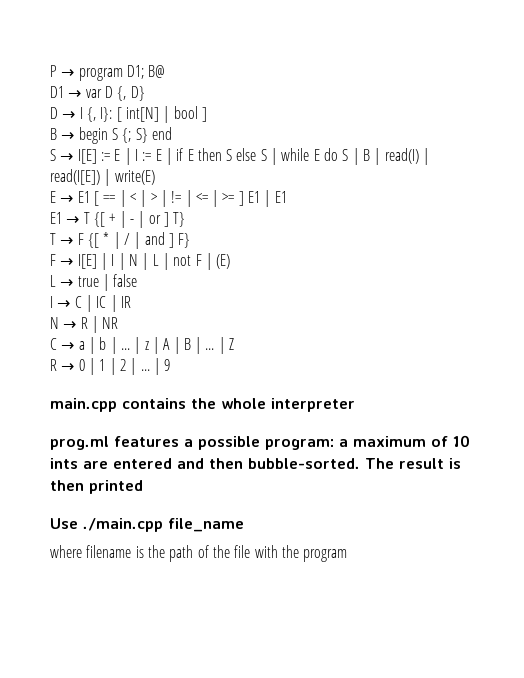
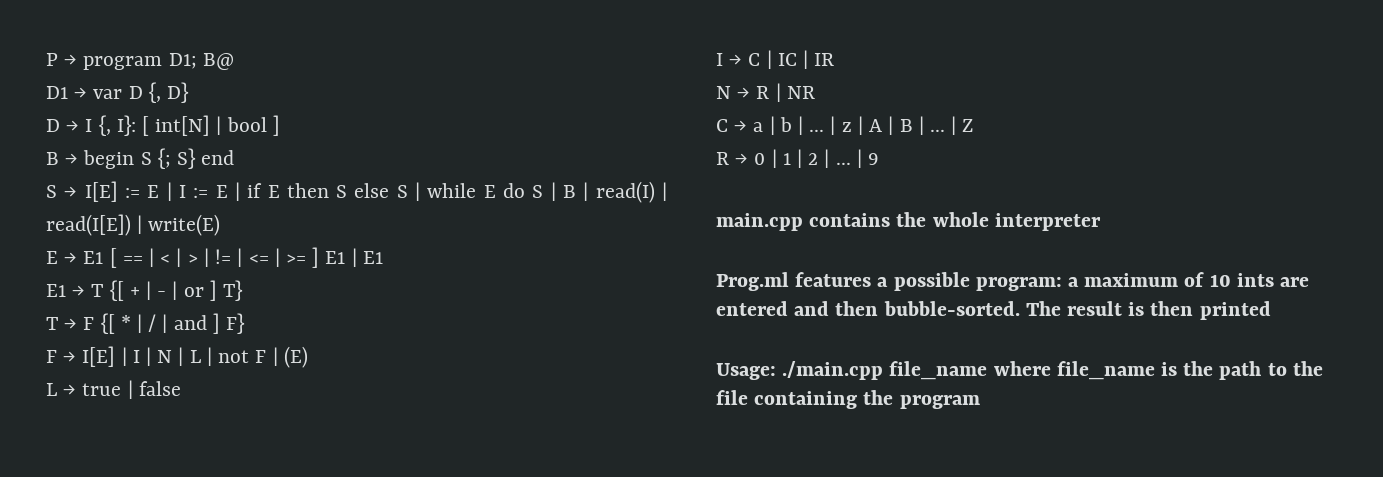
[50,436,109,450] prog.ml -> [716,272,789,291] Prog.ml
[50,518,78,529] Use -> [716,363,776,380] Usage:
[50,545,132,558] // where filename -> [993,361,1155,380] where file_name
[197,545,209,558] of -> [1267,363,1287,376] to
[254,545,278,558] with -> [754,391,858,409] containing

